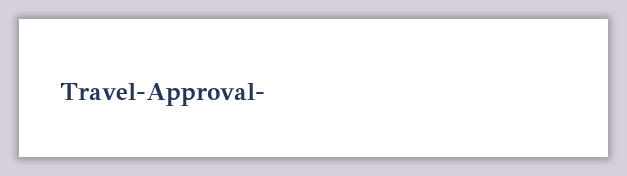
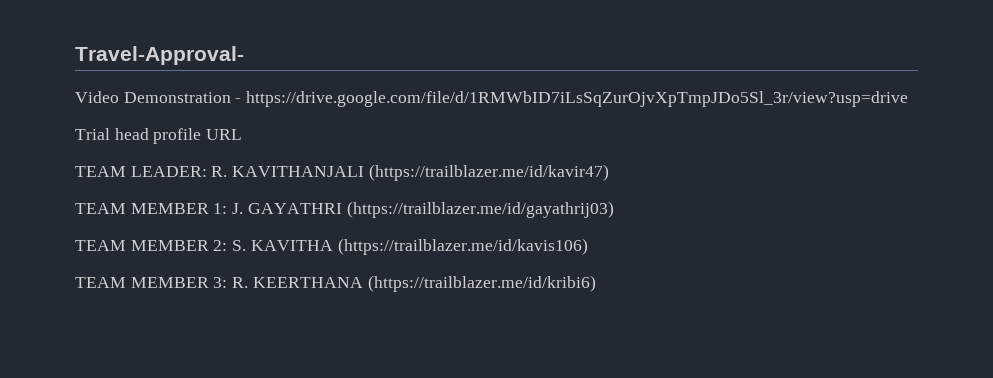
(265, 94) none -> [75,91,909,107] [75,128,243,144] [75,164,609,181] [75,201,614,218] [75,238,588,255] [75,275,596,292] // Video Demonstration - https://drive.google.com/file/d/1RMWbID7iLsSqZurOjvXpTmpJDo5Sl_3r/view?usp=drive // Trial head profile URL // TEAM LEADER: R. KAVITHANJALI (https://trailblazer.me/id/kavir47) // TEAM MEMBER 1: J. GAYATHRI (https://trailblazer.me/id/gayathrij03) // TEAM MEMBER 2: S. KAVITHA (https://trailblazer.me/id/kavis106) // TEAM MEMBER 3: R. KEERTHANA (https://trailblazer.me/id/kribi6)

